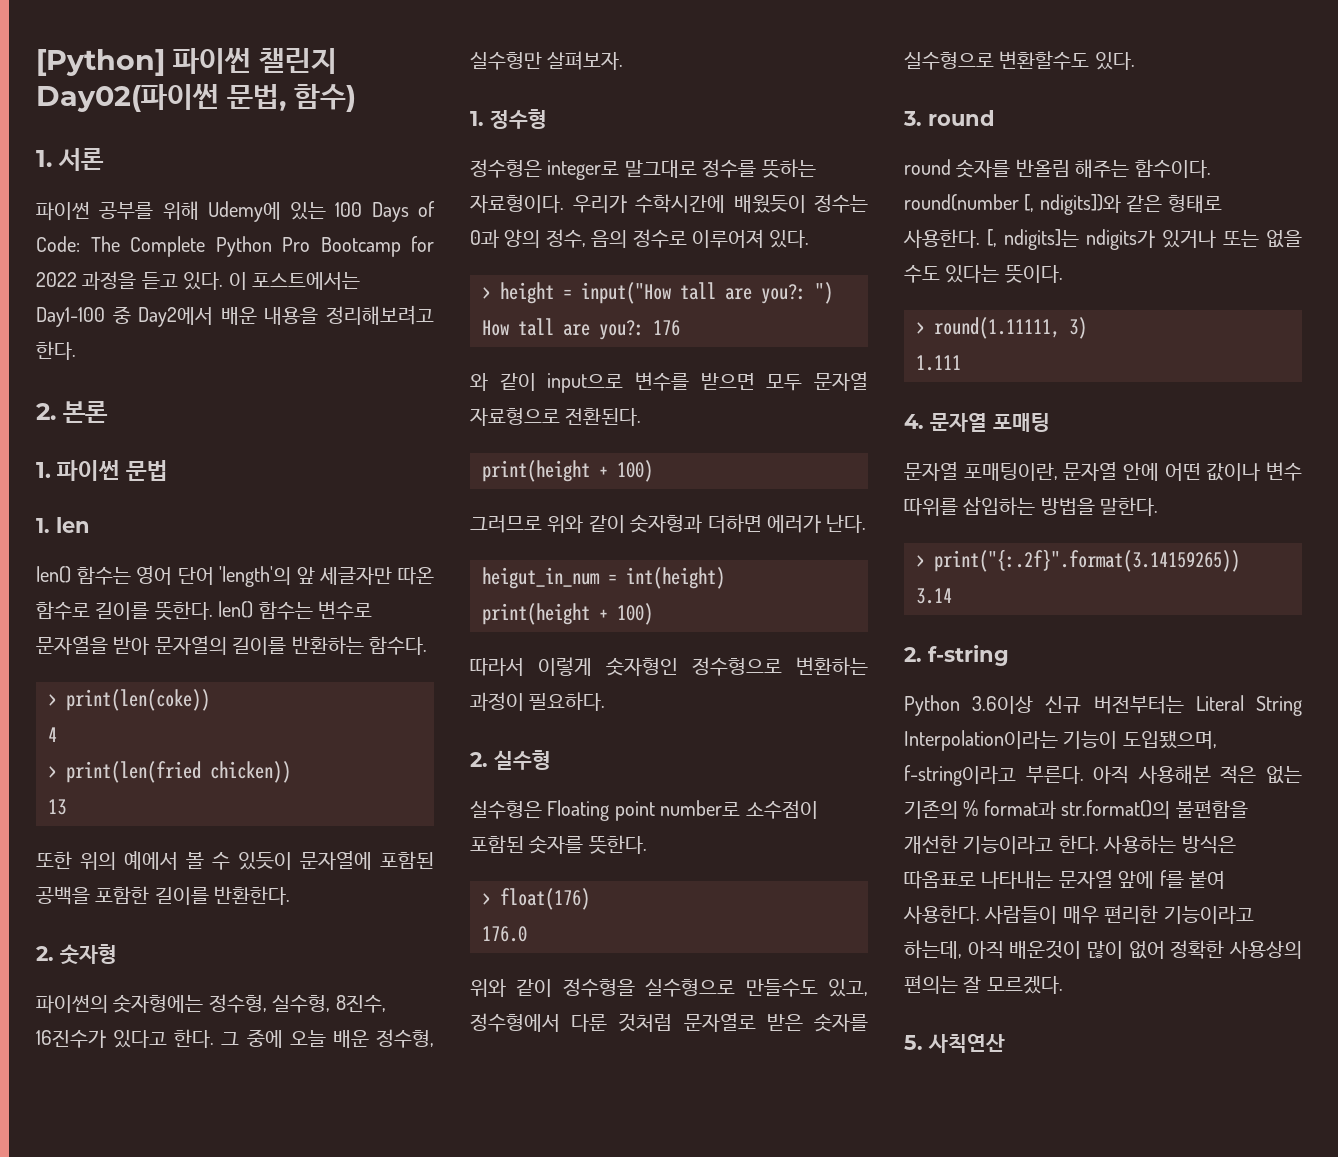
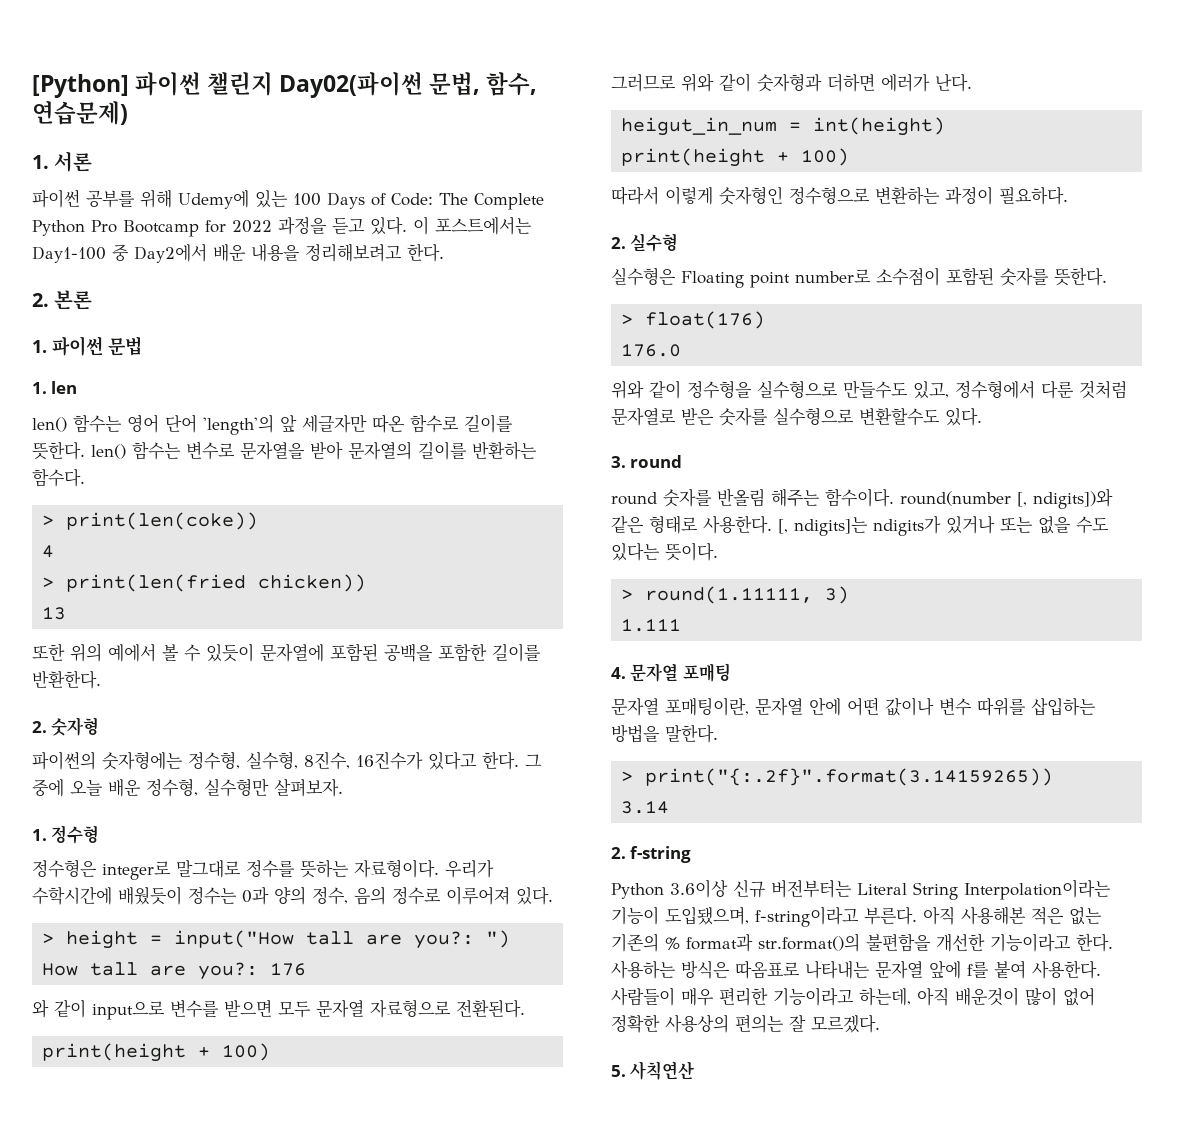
[294,84,356,112] 함수) -> [486,72,538,96] [32,101,128,125] 함수, 연습문제)

